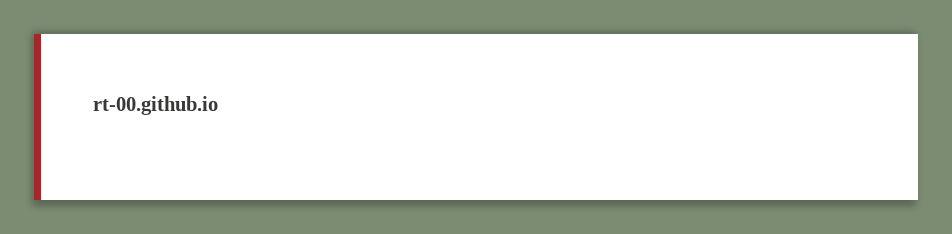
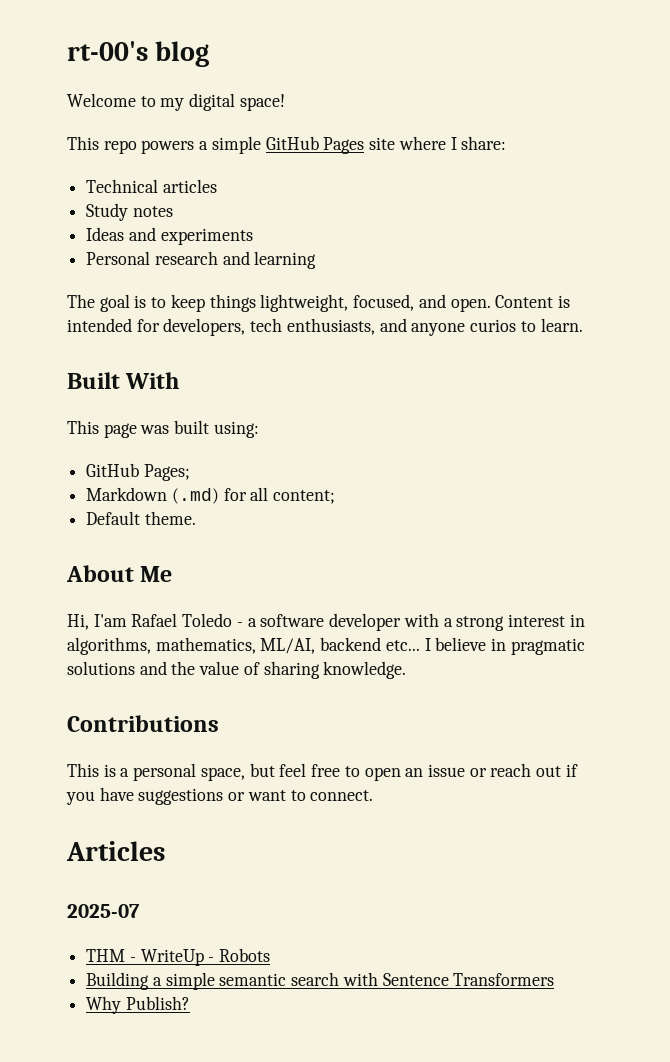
[93,96,218,115] rt-00.github.io -> [67,41,210,67] [67,93,285,111] [67,136,507,154] [86,179,217,193] [86,203,173,221] [86,227,253,245] [86,251,317,269] [67,294,570,312] [67,318,583,336] [67,372,180,389] [67,420,259,438] [86,463,190,481] [86,487,336,504] [86,511,196,525] [66,565,173,582] [67,613,585,631] [67,637,585,655] [67,661,407,679] [67,715,219,732] [67,763,578,781] [66,787,374,805] [66,841,165,861] [67,904,140,918] [86,948,271,966] [86,972,555,990] [86,996,190,1014] rt-00's blog // Welcome to my digital space! // This repo powers a simple GitHub Pages site where I share: // Technical articles // Study notes // Ideas and experiments // Personal research and learning // The goal is to keep things lightweight, focused, and open. Content is intended for developers, tech enthusiasts, and anyone curios to learn. // Built With // This page was built using: // GitHub Pages; // Markdown (.md) for all content; // Default theme. // About Me // Hi, I'am Rafael Toledo - a software developer with a strong interest in algorithms, mathematics, ML/AI, backend etc... I believe in pragmatic solutions and the value of sharing knowledge. // Contributions // This is a personal space, but feel free to open an issue or reach out if you have suggestions or want to connect. // Articles // 2025-07 // THM - WriteUp - Robots // Building a simple semantic search with Sentence Transformers // Why Publish?

